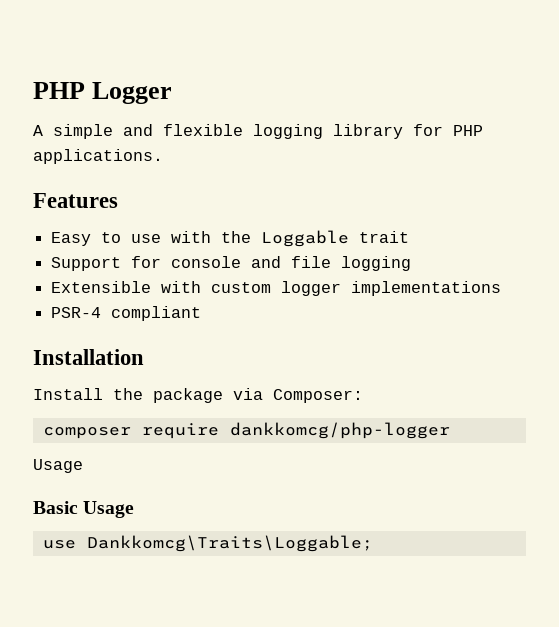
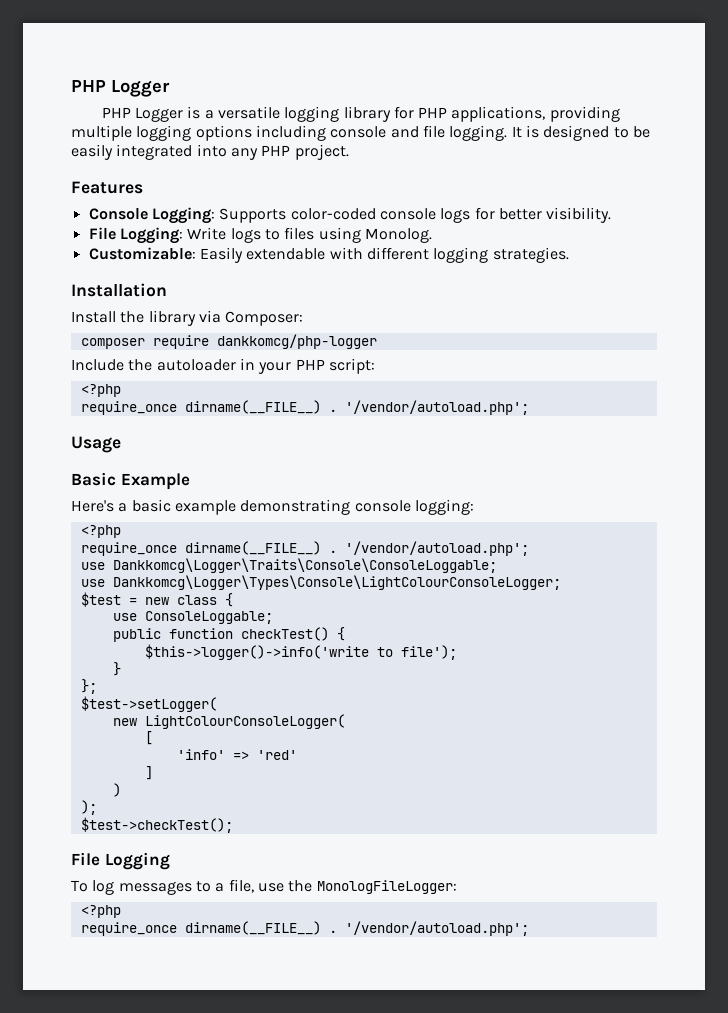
[33,124,483,139] [33,149,163,164] [33,193,118,208] [51,230,410,247] [51,256,412,271] [51,281,502,296] [51,306,202,321] A simple and flexible logging library for PHP applications. // Features // Easy to use with the Loggable trait // Support for console and file logging // Extensible with custom logger implementations // PSR-4 compliant -> [101,106,620,122] [71,125,650,141] [71,144,349,160] [71,181,143,194] [88,207,612,224] [88,227,432,244] [88,247,569,263] PHP Logger is a versatile logging library for PHP applications, providing multiple logging options including console and file logging. It is designed to be easily integrated into any PHP project. // Features // Console Logging: Supports color-coded console logs for better visibility. // File Logging: Write logs to files using Monolog. // Customizable: Easily extendable with different logging strategies.
[153,388,223,403] package -> [148,310,196,326] library
[33,459,83,473] [33,501,135,518] [42,535,373,552] Usage // Basic Usage // use Dankkomcg\Traits\Loggable; -> [71,358,375,374] [80,384,121,397] [80,400,529,415] [71,436,121,453] [71,472,190,490] [71,499,474,515] [80,525,121,538] [80,541,529,556] [80,558,497,573] [80,575,561,590] [80,592,233,607] [112,611,273,624] [112,627,345,642] [144,644,457,660] [112,662,121,676] [80,679,97,694] [80,696,217,712] [112,714,345,729] [144,731,153,745] [176,749,297,760] [144,766,153,780] [112,783,121,797] [80,800,97,815] [80,817,233,833] [71,852,170,870] [71,879,457,895] [80,905,121,918] [80,921,529,936] Include the autoloader in your PHP script: // <?php // require_once dirname(__FILE__) . '/vendor/autoload.php'; // Usage // Basic Example // Here's a basic example demonstrating console logging: // <?php // require_once dirname(__FILE__) . '/vendor/autoload.php'; // use Dankkomcg\Logger\Traits\Console\ConsoleLoggable; // use Dankkomcg\Logger\Types\Console\LightColourConsoleLogger; // $test = new class { // use ConsoleLoggable; // public function checkTest() { // $this->logger()->info('write to file'); // } // }; // $test->setLogger( // new LightColourConsoleLogger( // [ // 'info' => 'red' // ] // ) // ); // $test->checkTest(); // File Logging // To log messages to a file, use the MonologFileLogger: // <?php // require_once dirname(__FILE__) . '/vendor/autoload.php';

